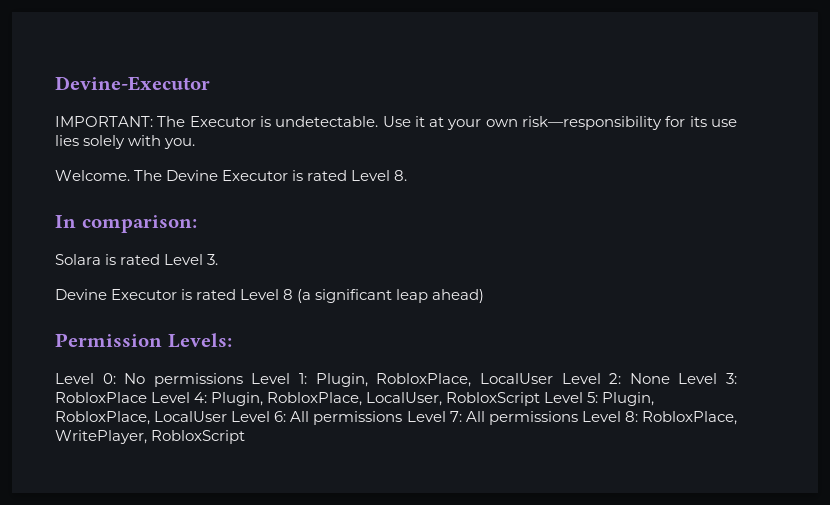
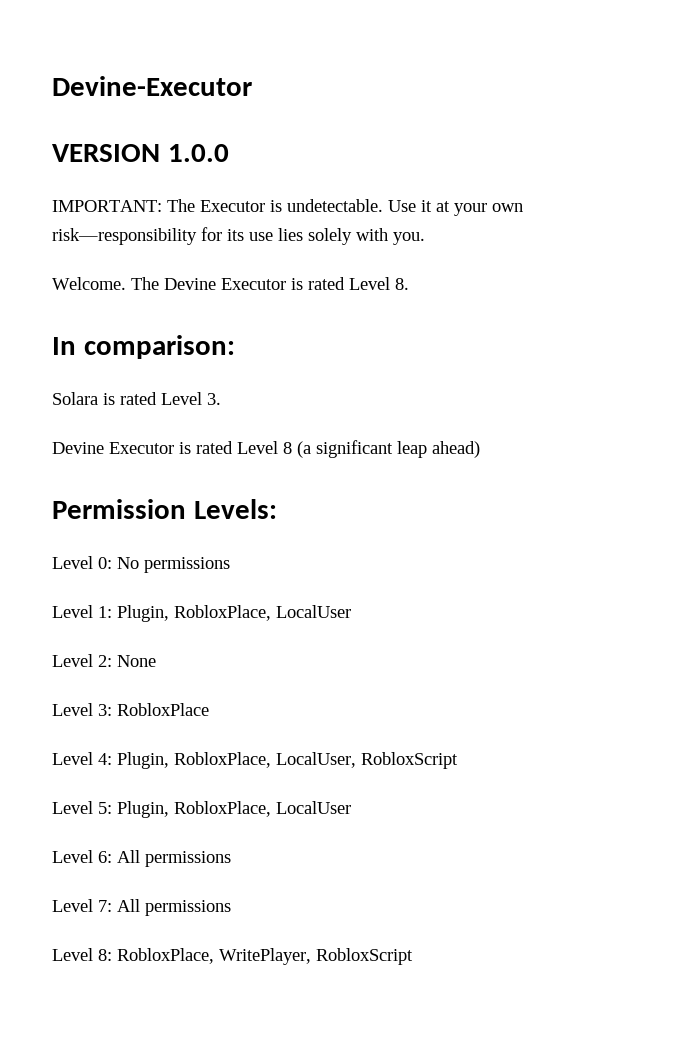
(210, 83) none -> [52,144,229,162] // VERSION 1.0.0
(243, 380) none -> (230, 565) //
(553, 378) none -> (351, 611) //
(670, 378) none -> (156, 661) //
(147, 397) none -> (209, 709) //
(541, 399) none -> (458, 760) //
(228, 416) none -> (351, 807) //
(403, 418) none -> (231, 859) //
(578, 418) none -> (231, 908) //

